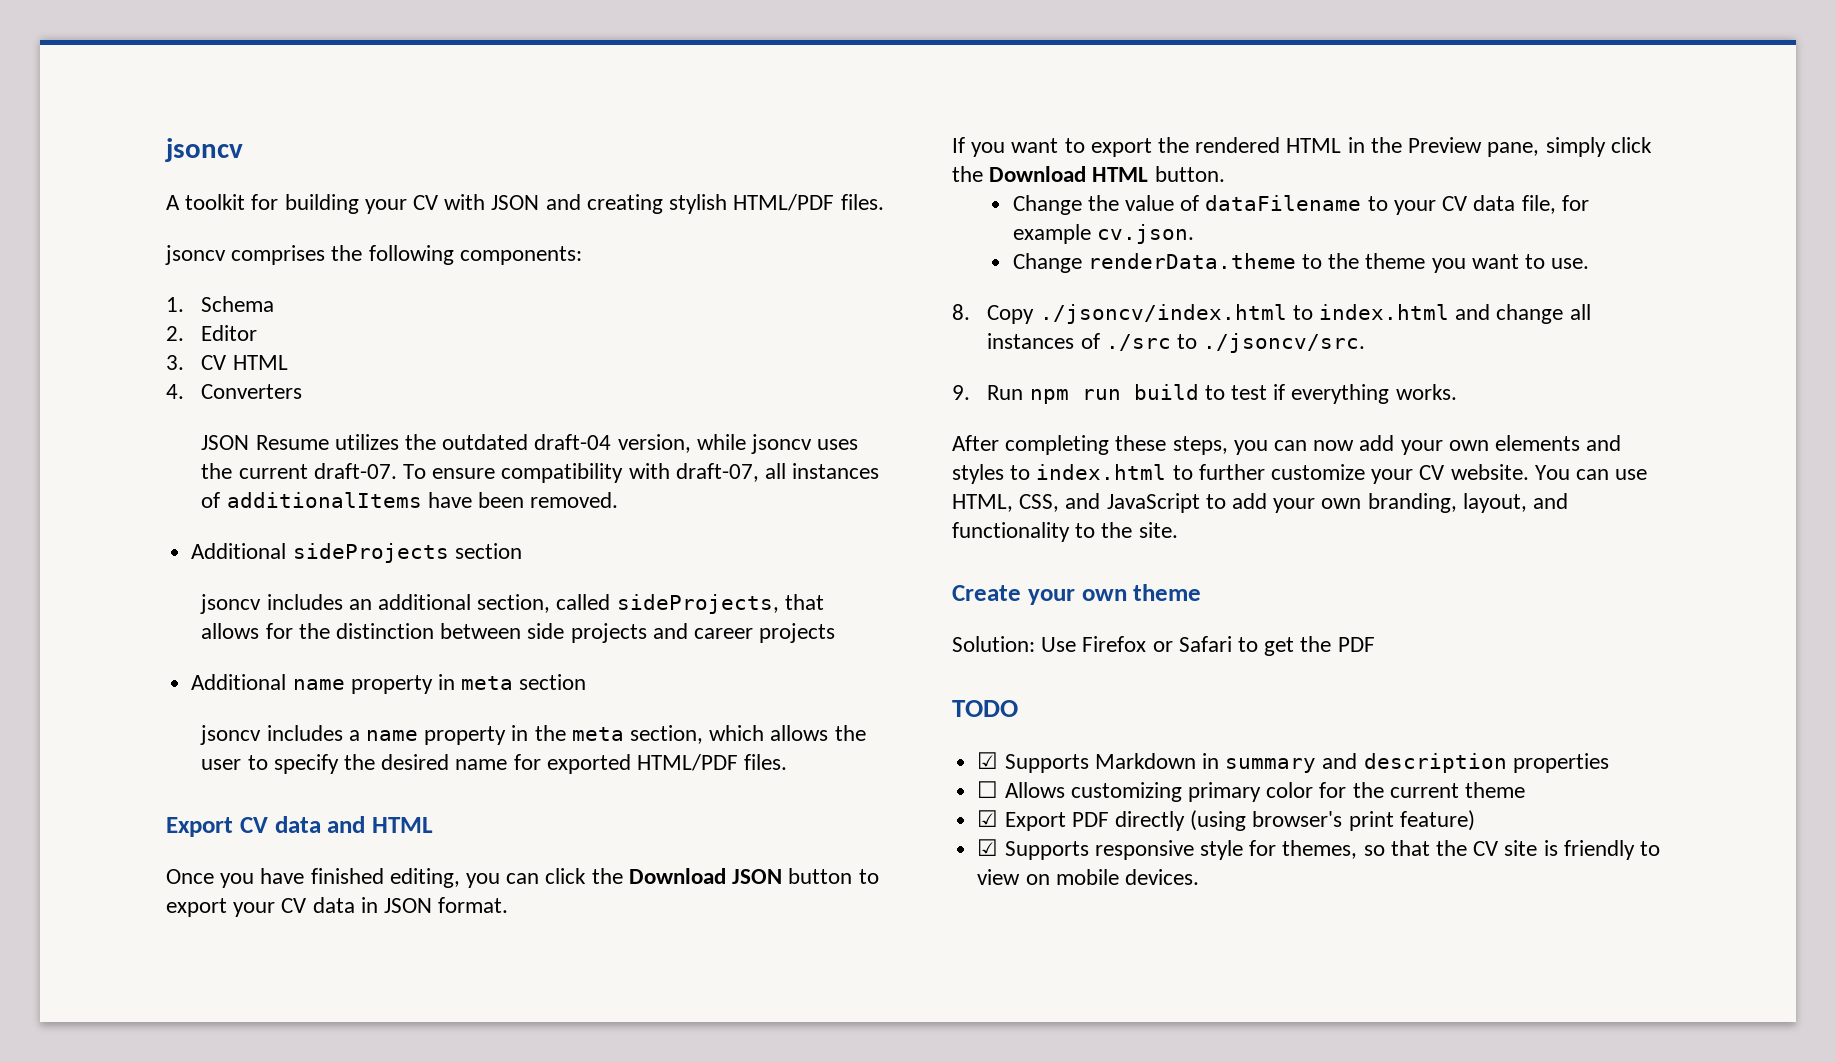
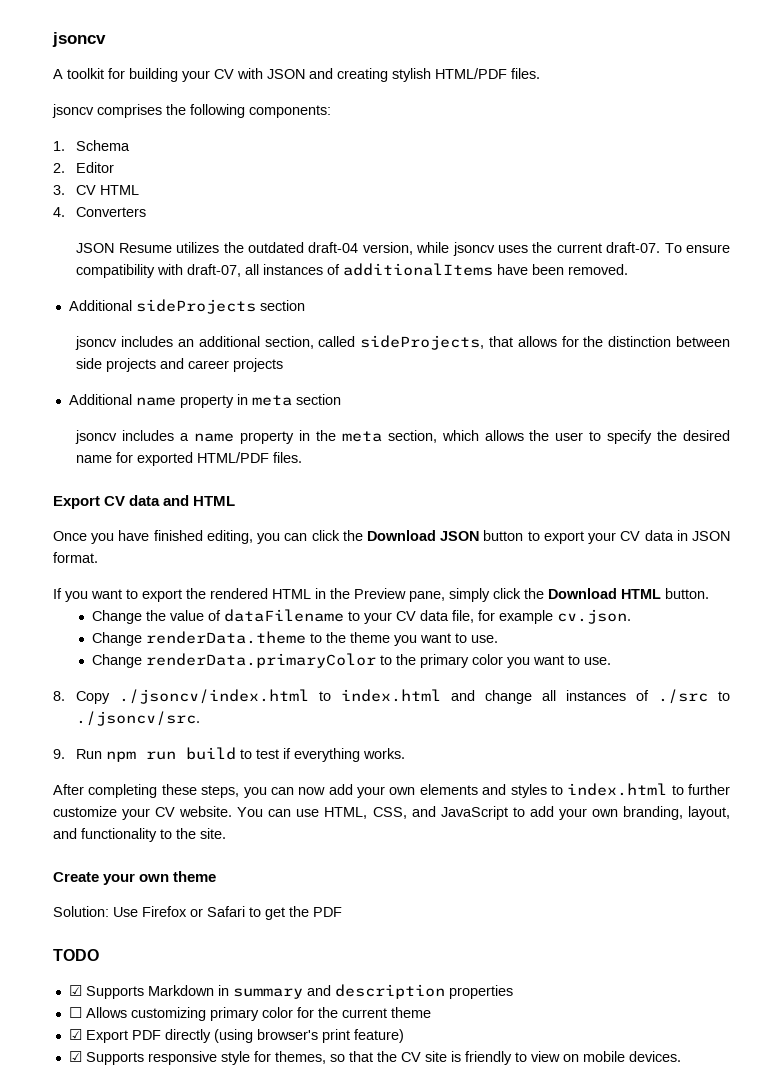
(1590, 263) none -> [92,653,612,668] // Change renderData.primaryColor to the primary color you want to use.

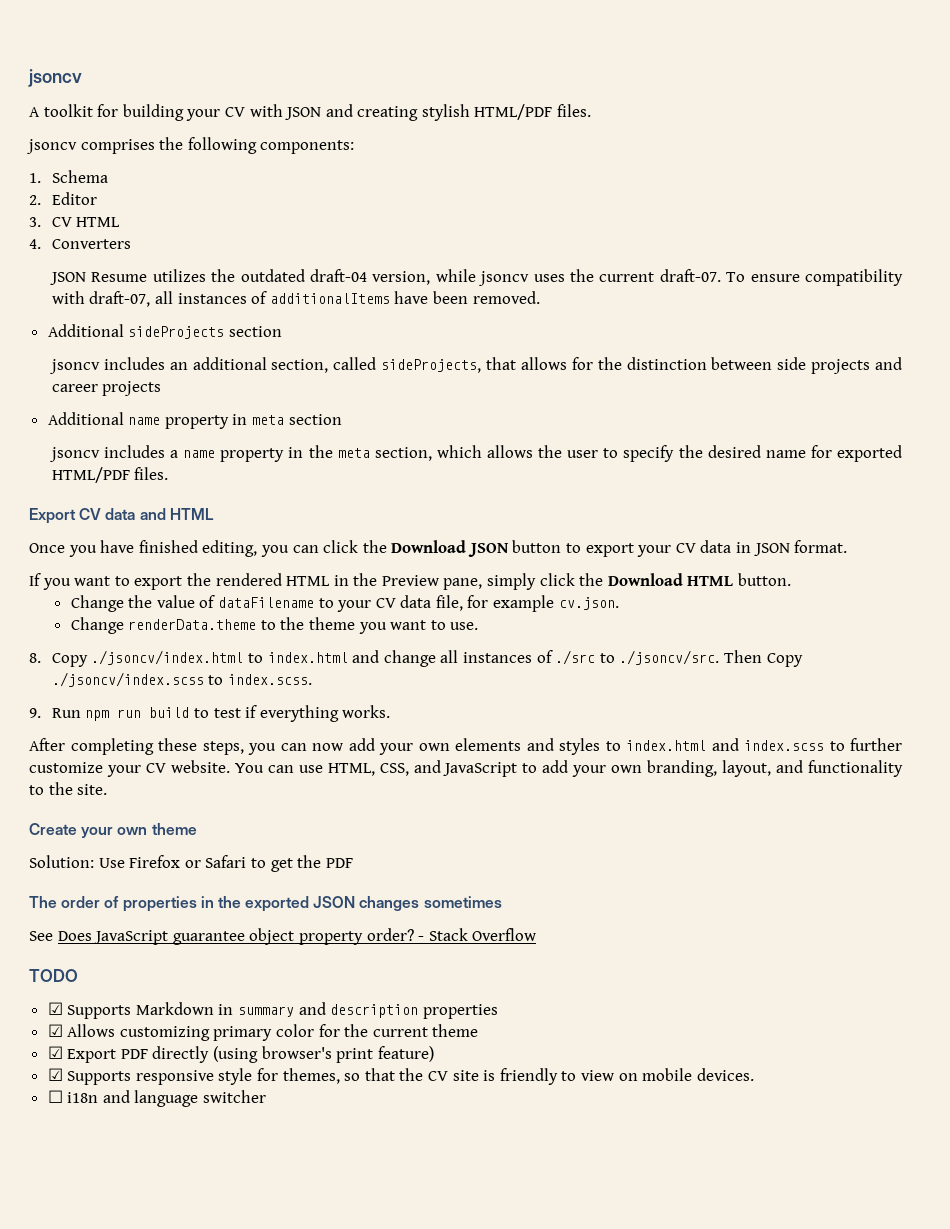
[92,653,612,668] // Change renderData.primaryColor to the primary color you want to use. -> (479, 626) none
(201, 718) none -> [723,650,803,667] [51,672,313,687] Then Copy ./jsoncv/index.scss to index.scss.
(668, 789) none -> [711,738,824,751] and index.scss
(342, 912) none -> [29,896,502,912] [29,928,537,945] // The order of properties in the exported JSON changes sometimes // See Does JavaScript guarantee object property order? - Stack Overflow
[68,1007,82,1018] ☐ -> [47,1024,63,1037] ☑
(681, 1056) none -> [47,1090,267,1107] // ☐ i18n and language switcher

